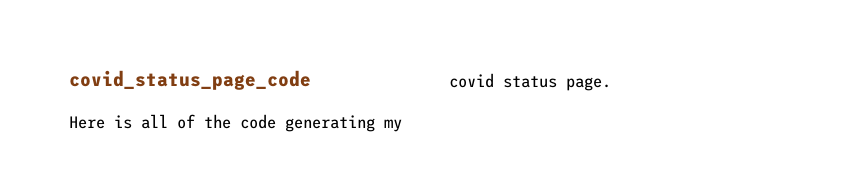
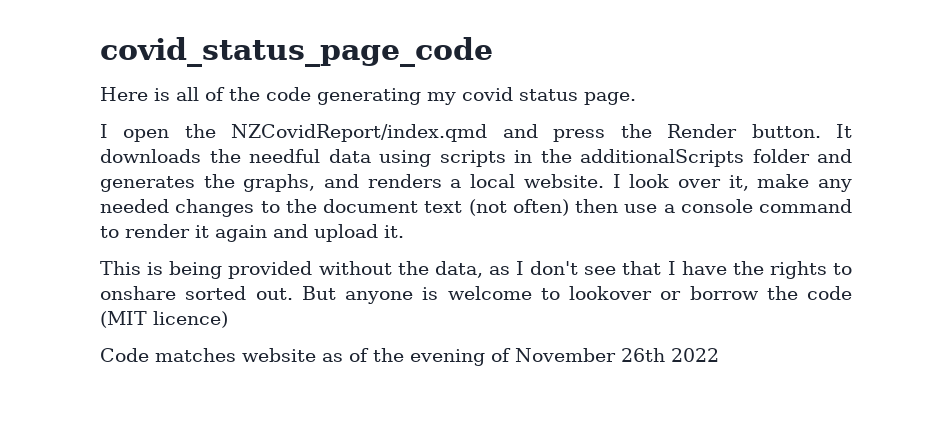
(611, 84) none -> [100,124,853,142] [100,149,852,167] [100,174,853,192] [100,199,852,217] [100,224,404,242] [100,261,852,279] [100,286,852,304] [100,311,228,328] [100,348,719,366] // I open the NZCovidReport/index.qmd and press the Render button. It downloads the needful data using scripts in the additionalScripts folder and generates the graphs, and renders a local website. I look over it, make any needed changes to the document text (not often) then use a console command to render it again and upload it. // This is being provided without the data, as I don't see that I have the rights to onshare sorted out. But anyone is welcome to lookover or borrow the code (MIT licence) // Code matches website as of the evening of November 26th 2022

